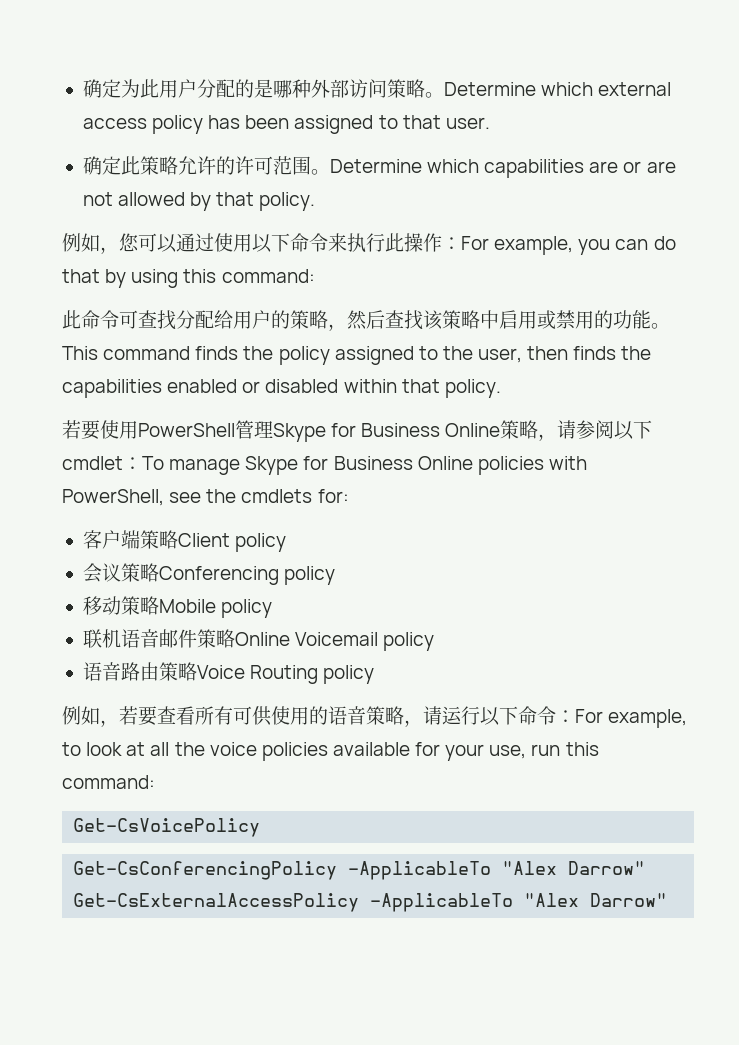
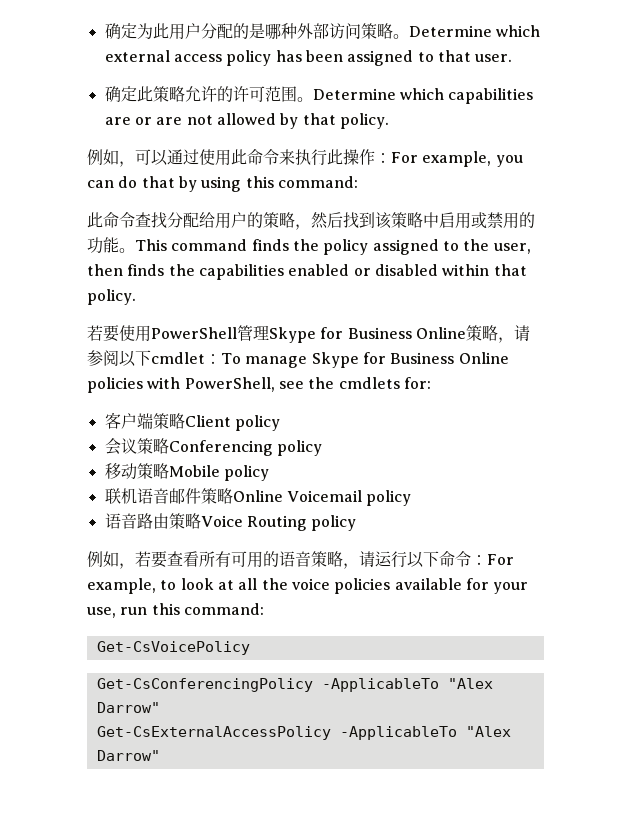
[119,233,139,252] 您 -> (135, 164) none
[252,233,290,253] 以下 -> [231,149,247,165] 此
[119,310,138,329] 可 -> (135, 220) none
[385,310,423,330] 查找 -> [343,212,375,229] 找到
[252,706,290,726] 供使 -> (247, 559) none

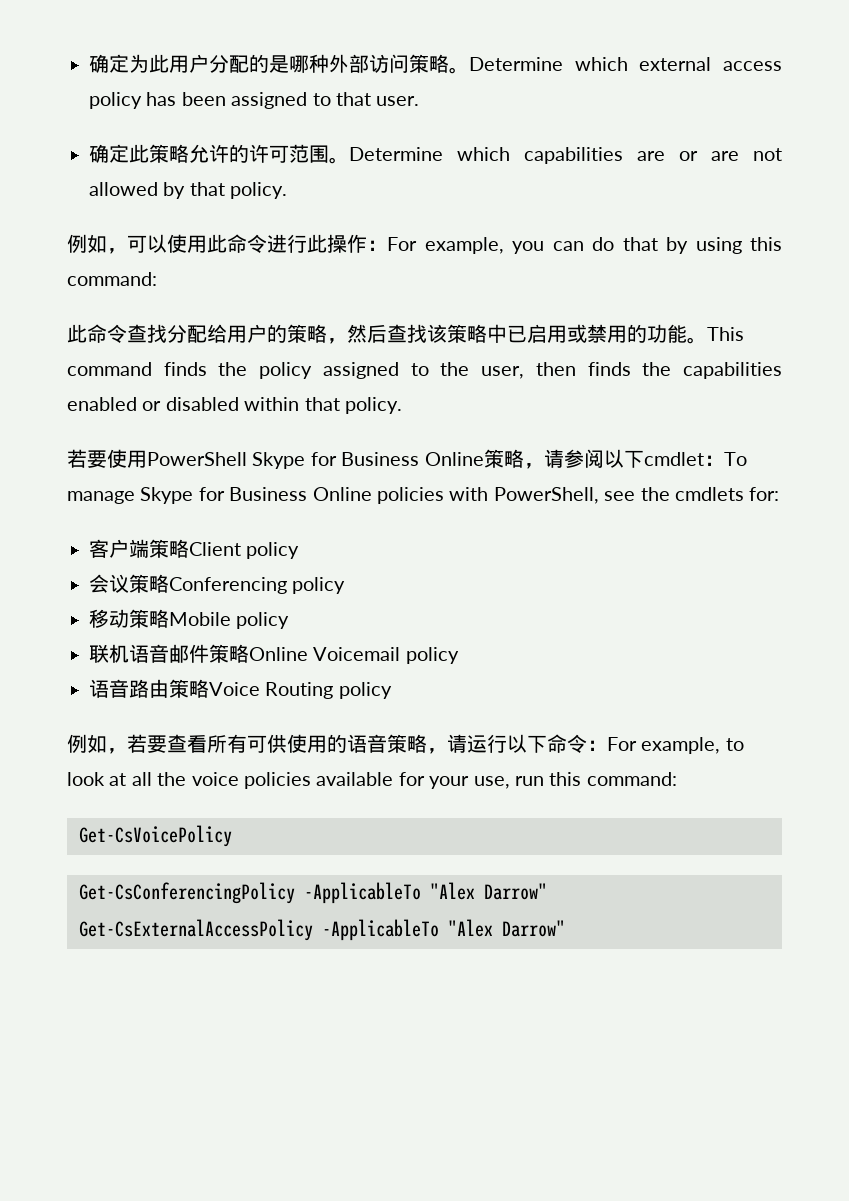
[167,149,199,165] 通过 -> (167, 243) none
[279,149,311,165] 来执 -> [267,234,287,253] 进
[343,212,375,229] 找到 -> [387,324,427,343] 查找
(439, 220) none -> [507,325,527,343] 已
[237,325,269,341] 管理 -> (247, 459) none
(247, 559) none -> [267,734,307,753] 供使

